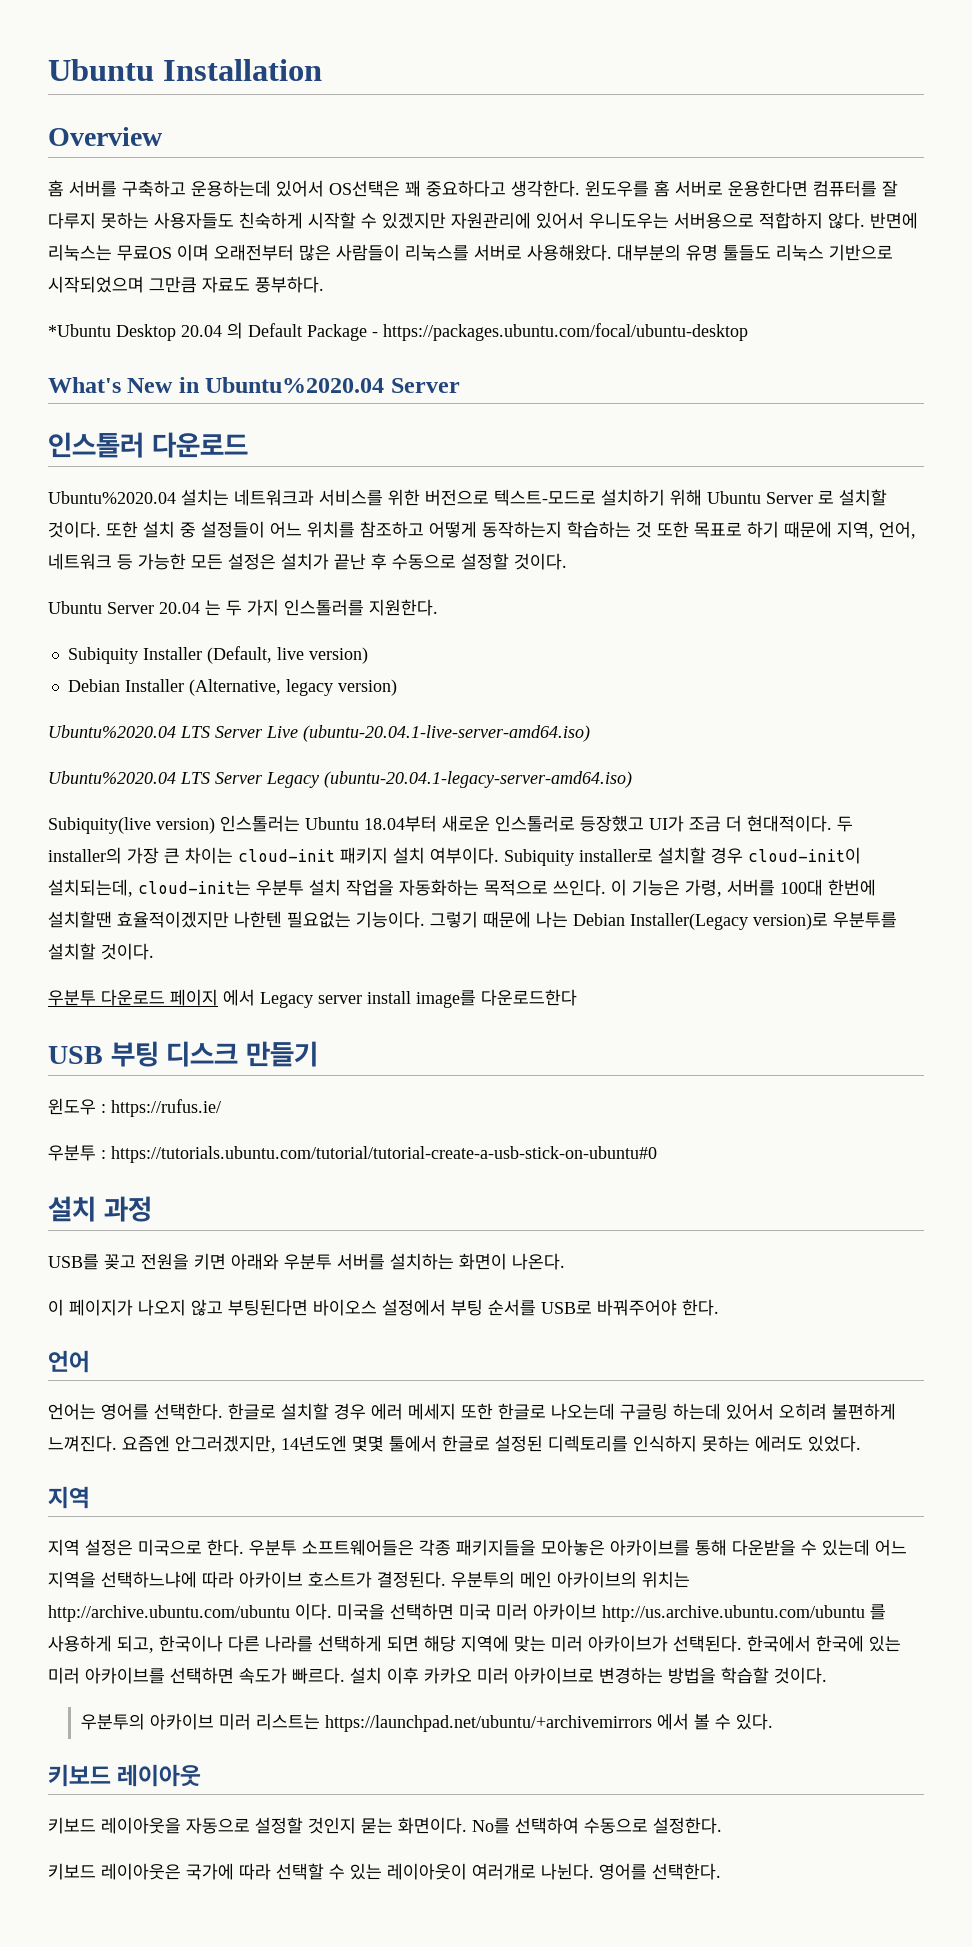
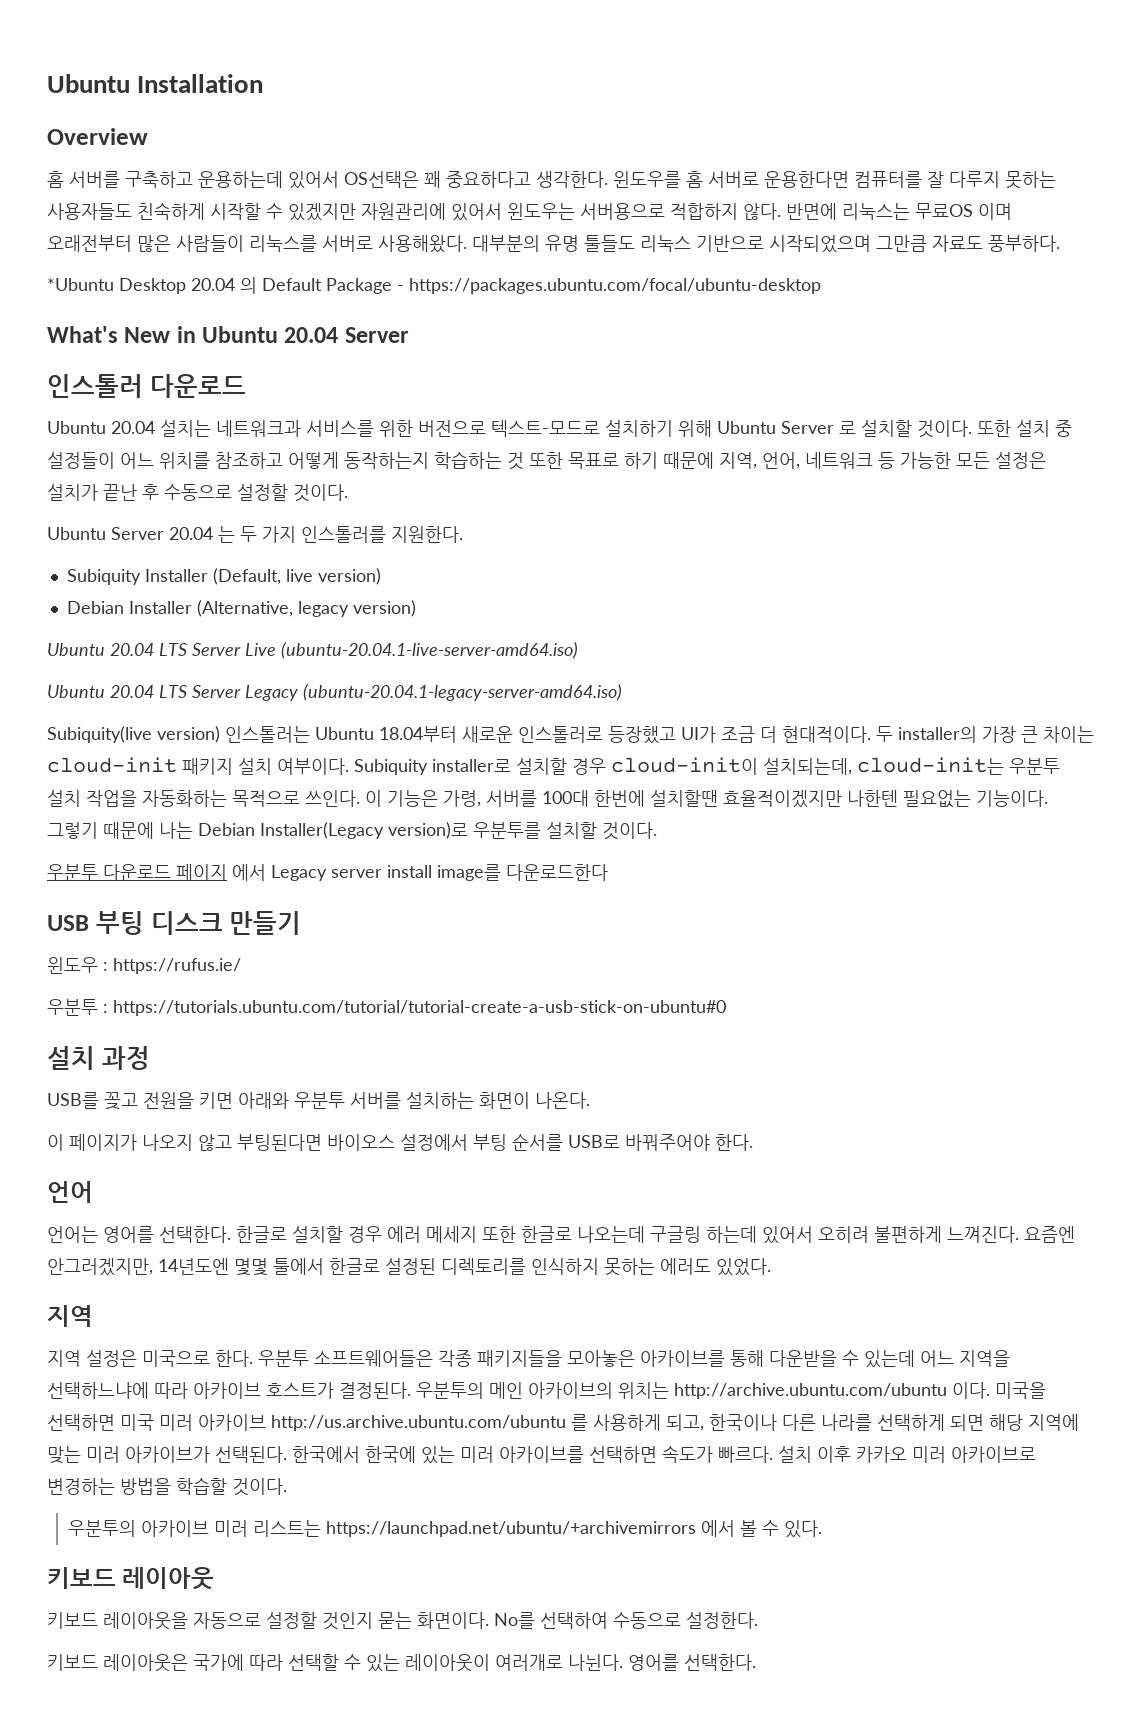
[589,212,669,229] 우니도우는 -> [507,203,575,220] 윈도우는
[205,377,385,393] Ubuntu%2020.04 -> [202,326,339,343] Ubuntu 20.04
[48,491,176,504] Ubuntu%2020.04 -> [47,421,155,434] Ubuntu 20.04
[48,725,176,738] Ubuntu%2020.04 -> [47,643,154,656] Ubuntu 20.04
[48,771,176,784] Ubuntu%2020.04 -> [47,685,154,698] Ubuntu 20.04

